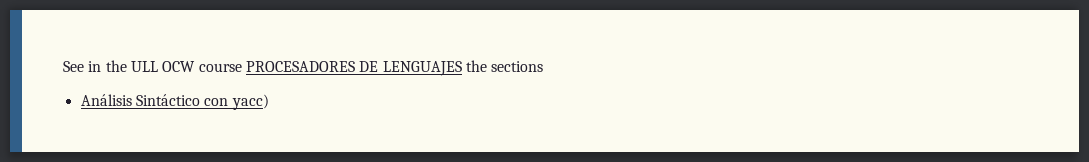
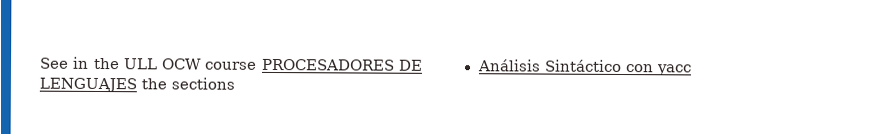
[231,94,269,110] yacc) -> [655,64,692,76] yacc

